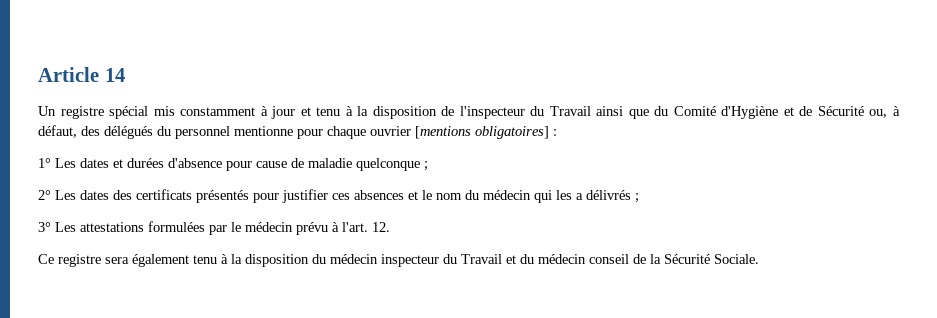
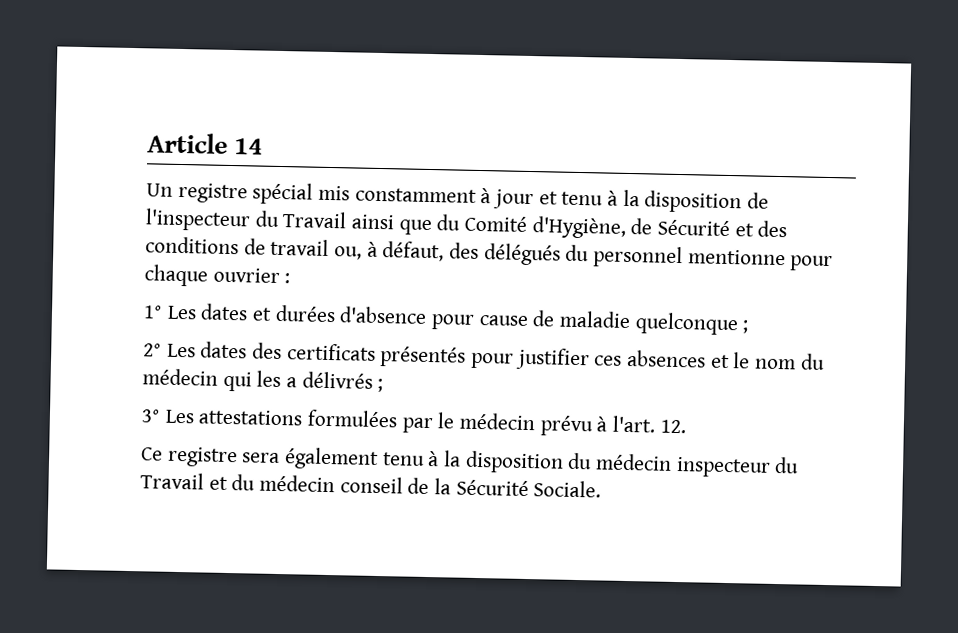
[721,106,864,119] d'Hygiène et de Sécurité -> [531,216,788,239] [145,236,330,256] d'Hygiène, de Sécurité et des conditions de travail
[415,126,549,139] [mentions obligatoires] -> (280, 275) none

